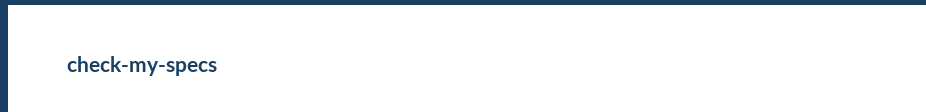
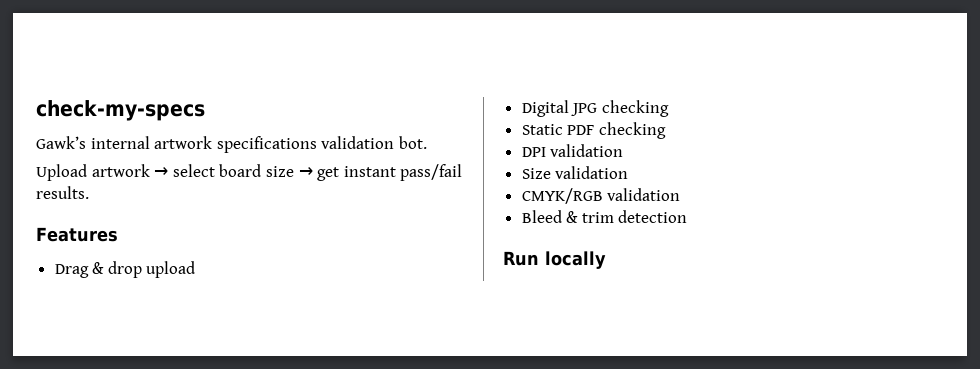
(217, 66) none -> [36,136,427,153] [36,164,463,181] [36,186,89,199] [36,227,118,242] [54,261,196,278] [521,100,669,117] [521,122,666,139] [521,144,624,157] [521,166,629,179] [521,188,681,204] [521,210,688,223] [503,251,606,269] // Gawk’s internal artwork specifications validation bot. // Upload artwork → select board size → get instant pass/fail results. // Features // Drag & drop upload // Digital JPG checking // Static PDF checking // DPI validation // Size validation // CMYK/RGB validation // Bleed & trim detection // Run locally

